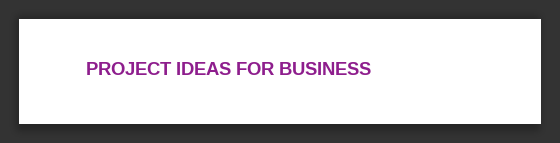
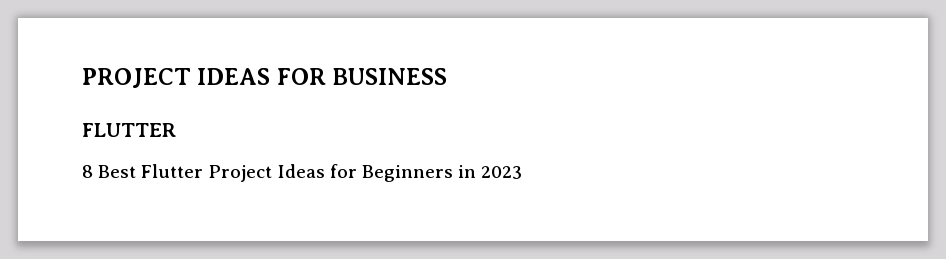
(371, 68) none -> [82,123,176,137] [82,164,523,182] // FLUTTER // 8 Best Flutter Project Ideas for Beginners in 2023

